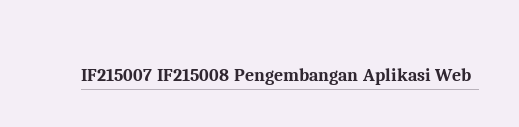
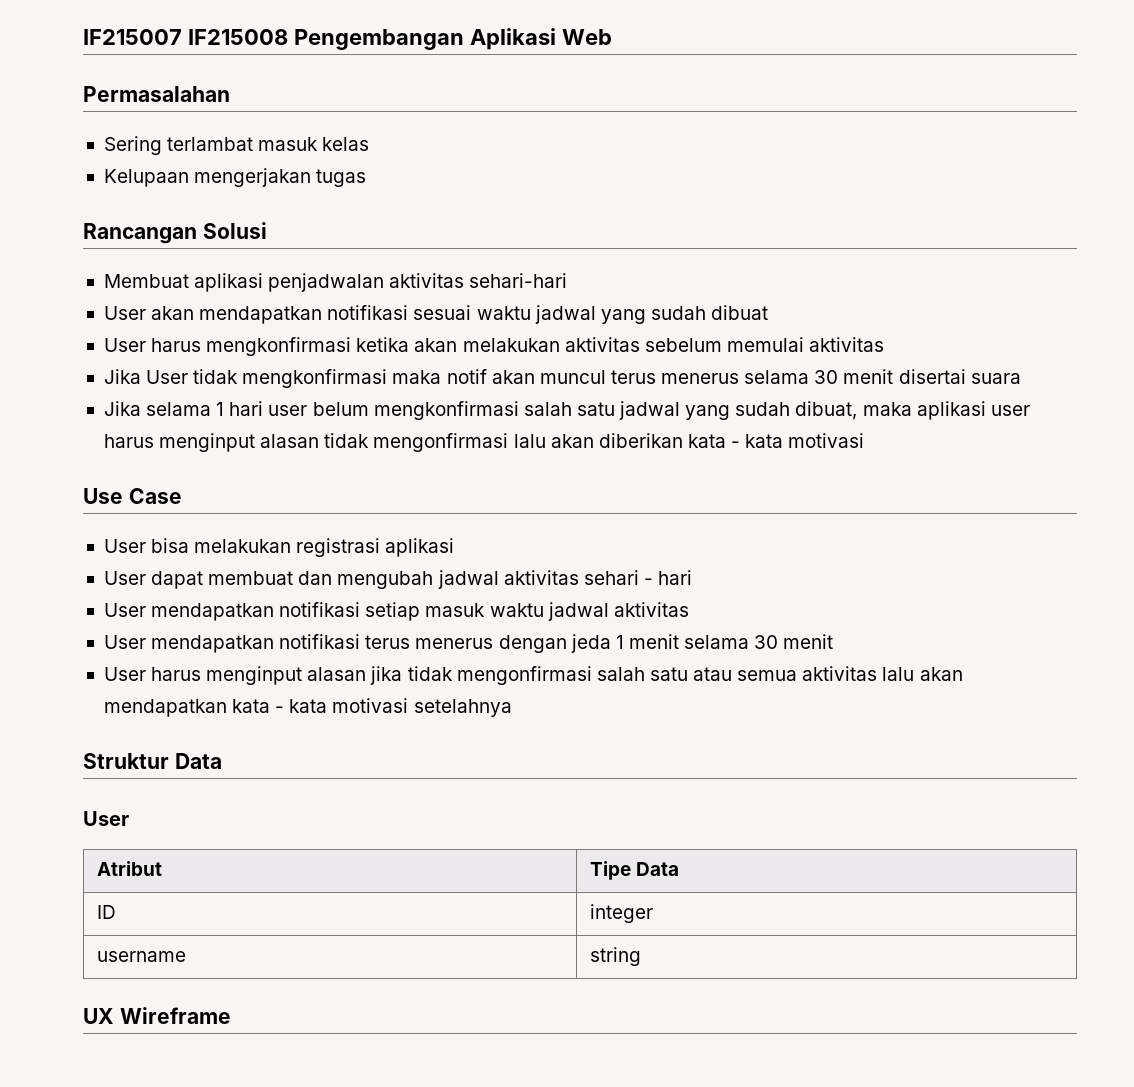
(472, 74) none -> [83,86,230,102] [103,136,370,155] [103,168,367,187] [83,222,267,244] [103,273,568,292] [103,305,769,324] [103,337,885,356] [103,369,1021,388] [103,401,1030,420] [103,433,865,452] [83,488,182,504] [103,538,455,557] [103,570,693,589] [103,602,689,621] [103,634,834,653] [103,666,963,685] [103,698,512,717] [83,753,222,769] [83,811,129,826] [96,861,162,876] [589,861,679,880] [96,905,116,919] [589,904,653,923] [96,951,186,962] [589,947,641,966] [83,1007,231,1024] // Permasalahan // Sering terlambat masuk kelas // Kelupaan mengerjakan tugas // Rancangan Solusi // Membuat aplikasi penjadwalan aktivitas sehari-hari // User akan mendapatkan notifikasi sesuai waktu jadwal yang sudah dibuat // User harus mengkonfirmasi ketika akan melakukan aktivitas sebelum memulai aktivitas // Jika User tidak mengkonfirmasi maka notif akan muncul terus menerus selama 30 menit disertai suara // Jika selama 1 hari user belum mengkonfirmasi salah satu jadwal yang sudah dibuat, maka aplikasi user harus menginput alasan tidak mengonfirmasi lalu akan diberikan kata - kata motivasi // Use Case // User bisa melakukan registrasi aplikasi // User dapat membuat dan mengubah jadwal aktivitas sehari - hari // User mendapatkan notifikasi setiap masuk waktu jadwal aktivitas // User mendapatkan notifikasi terus menerus dengan jeda 1 menit selama 30 menit // User harus menginput alasan jika tidak mengonfirmasi salah satu atau semua aktivitas lalu akan mendapatkan kata - kata motivasi setelahnya // Struktur Data // User // Atribut | Tipe Data // ID | integer // username | string // UX Wireframe

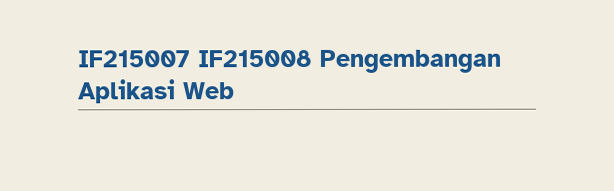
[83,86,230,102] [103,136,370,155] [103,168,367,187] [83,222,267,244] [103,273,568,292] [103,305,769,324] [103,337,885,356] [103,369,1021,388] [103,401,1030,420] [103,433,865,452] [83,488,182,504] [103,538,455,557] [103,570,693,589] [103,602,689,621] [103,634,834,653] [103,666,963,685] [103,698,512,717] [83,753,222,769] [83,811,129,826] [96,861,162,876] [589,861,679,880] [96,905,116,919] [589,904,653,923] [96,951,186,962] [589,947,641,966] [83,1007,231,1024] // Permasalahan // Sering terlambat masuk kelas // Kelupaan mengerjakan tugas // Rancangan Solusi // Membuat aplikasi penjadwalan aktivitas sehari-hari // User akan mendapatkan notifikasi sesuai waktu jadwal yang sudah dibuat // User harus mengkonfirmasi ketika akan melakukan aktivitas sebelum memulai aktivitas // Jika User tidak mengkonfirmasi maka notif akan muncul terus menerus selama 30 menit disertai suara // Jika selama 1 hari user belum mengkonfirmasi salah satu jadwal yang sudah dibuat, maka aplikasi user harus menginput alasan tidak mengonfirmasi lalu akan diberikan kata - kata motivasi // Use Case // User bisa melakukan registrasi aplikasi // User dapat membuat dan mengubah jadwal aktivitas sehari - hari // User mendapatkan notifikasi setiap masuk waktu jadwal aktivitas // User mendapatkan notifikasi terus menerus dengan jeda 1 menit selama 30 menit // User harus menginput alasan jika tidak mengonfirmasi salah satu atau semua aktivitas lalu akan mendapatkan kata - kata motivasi setelahnya // Struktur Data // User // Atribut | Tipe Data // ID | integer // username | string // UX Wireframe -> (235, 91) none

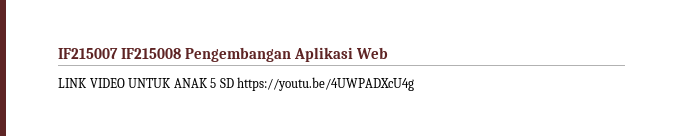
(235, 91) none -> [58,77,415,91] // LINK VIDEO UNTUK ANAK 5 SD https://youtu.be/4UWPADXcU4g

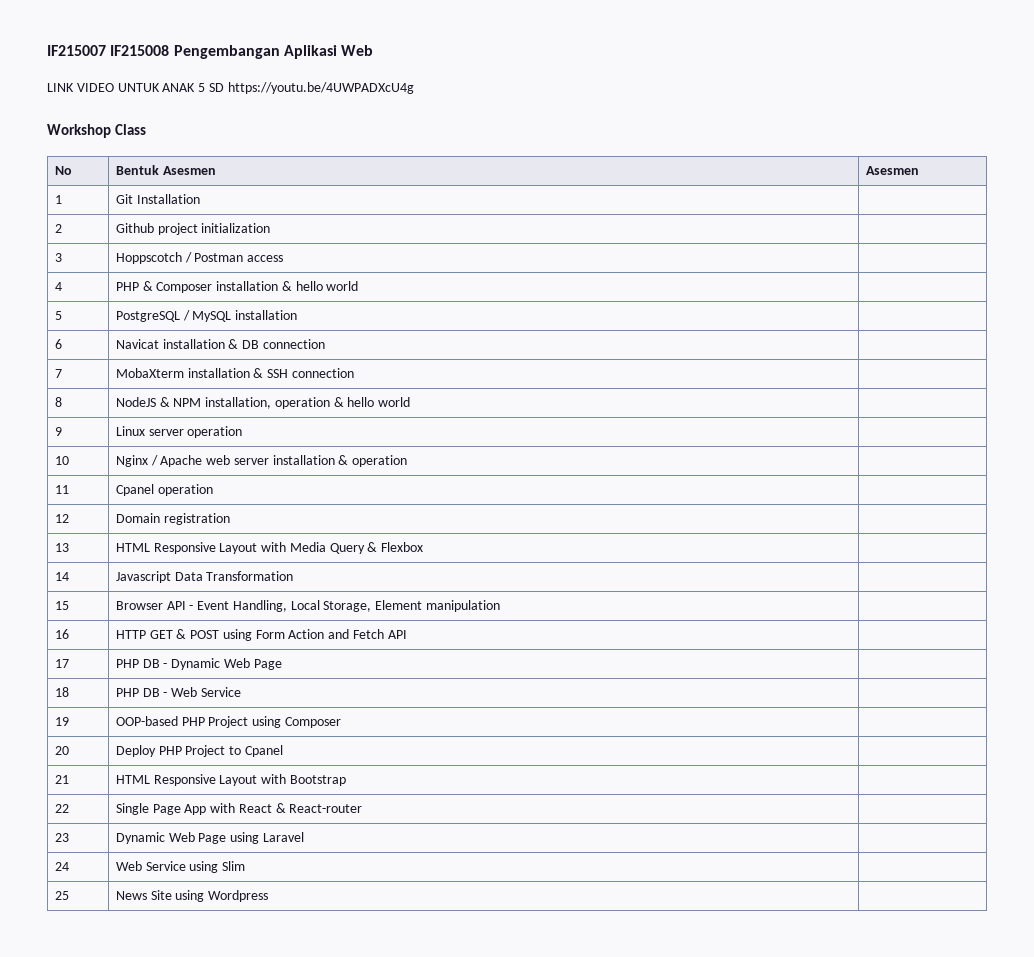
(415, 84) none -> [47,124,146,138] [54,166,72,175] [115,165,216,175] [865,166,919,175] [54,195,62,204] [115,194,200,204] [54,224,62,233] [115,223,271,235] [54,253,62,262] [115,252,284,264] [54,282,62,291] [115,281,359,293] [54,311,62,320] [115,310,298,322] [54,339,62,349] [115,339,325,349] [54,369,62,378] [115,368,354,378] [54,397,62,407] [115,397,411,409] [54,427,62,436] [115,426,243,438] [54,456,69,465] [115,455,408,467] [54,485,69,494] [115,484,213,496] [54,514,69,523] [115,513,230,525] [54,543,69,552] [115,542,424,554] [54,572,69,581] [115,571,294,583] [54,601,69,610] [115,600,501,612] [54,629,69,639] [115,629,407,641] [54,659,69,668] [115,658,282,670] [54,687,69,697] [115,687,241,697] [54,717,69,726] [115,716,341,728] [54,746,69,755] [115,745,283,757] [54,775,69,784] [115,774,346,786] [54,804,69,813] [115,803,363,815] [54,833,69,842] [115,832,304,844] [54,862,69,871] [115,861,246,873] [54,891,69,900] [115,890,269,902] // Workshop Class // No | Bentuk Asesmen | Asesmen // 1 | Git Installation | // 2 | Github project initialization | // 3 | Hoppscotch / Postman access | // 4 | PHP & Composer installation & hello world | // 5 | PostgreSQL / MySQL installation | // 6 | Navicat installation & DB connection | // 7 | MobaXterm installation & SSH connection | // 8 | NodeJS & NPM installation, operation & hello world | // 9 | Linux server operation | // 10 | Nginx / Apache web server installation & operation | // 11 | Cpanel operation | // 12 | Domain registration | // 13 | HTML Responsive Layout with Media Query & Flexbox | // 14 | Javascript Data Transformation | // 15 | Browser API - Event Handling, Local Storage, Element manipulation | // 16 | HTTP GET & POST using Form Action and Fetch API | // 17 | PHP DB - Dynamic Web Page | // 18 | PHP DB - Web Service | // 19 | OOP-based PHP Project using Composer | // 20 | Deploy PHP Project to Cpanel | // 21 | HTML Responsive Layout with Bootstrap | // 22 | Single Page App with React & React-router | // 23 | Dynamic Web Page using Laravel | // 24 | Web Service using Slim | // 25 | News Site using Wordpress |

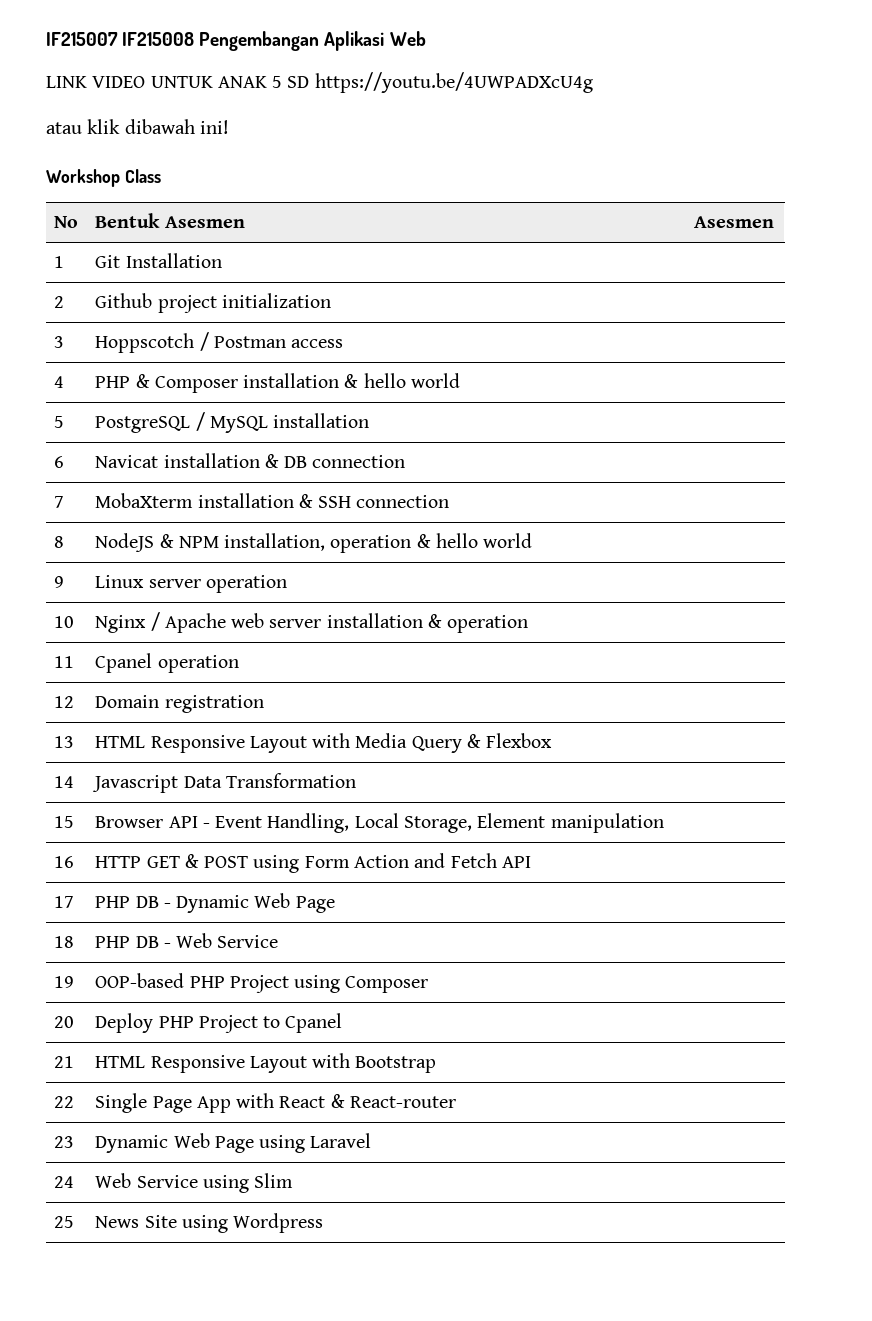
(414, 88) none -> [46,119,229,134] // atau klik dibawah ini!

